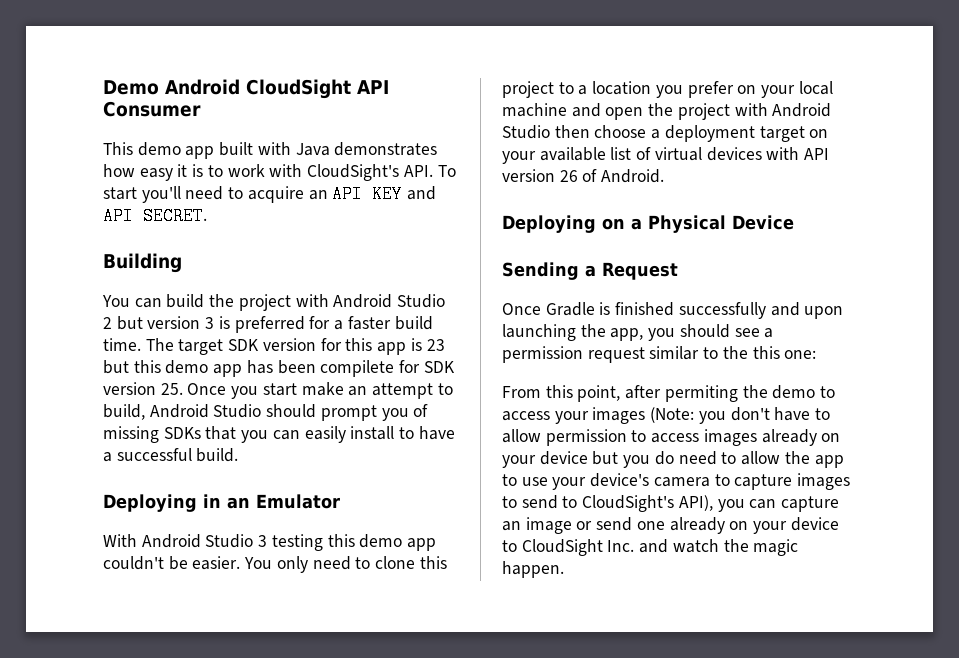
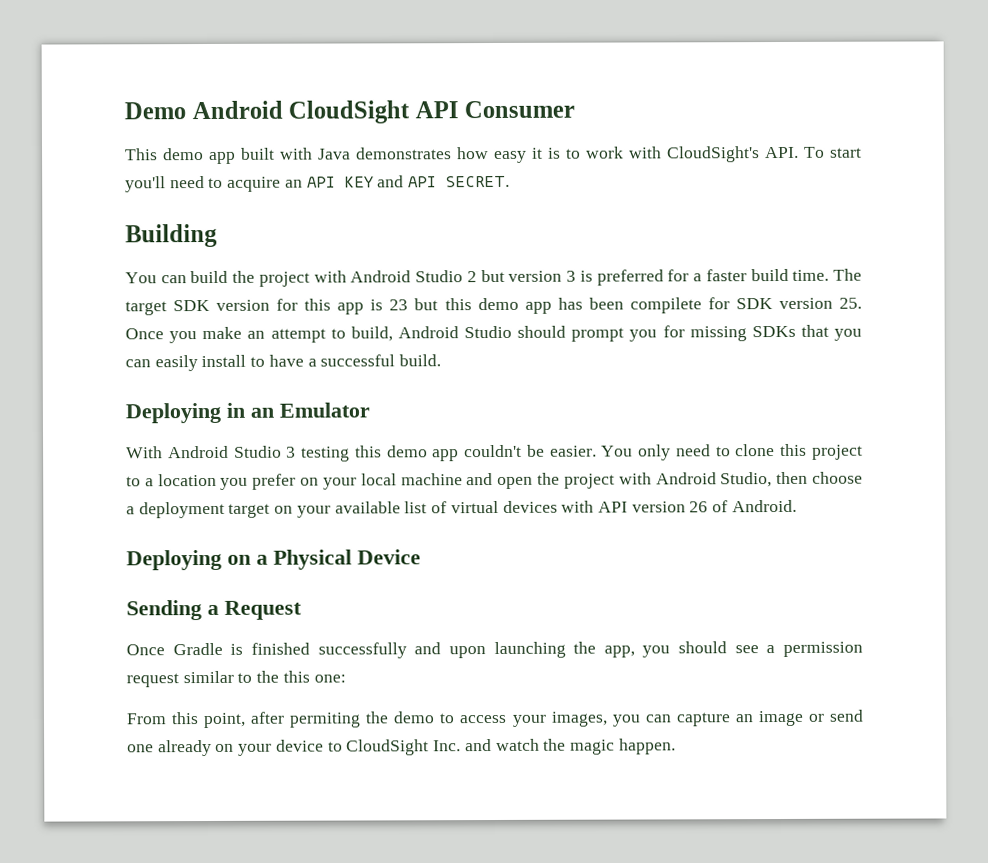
[262,383,297,396] start -> (198, 337) none
[413,404,429,417] of -> [662,325,685,338] for
[502,125,550,139] Studio -> [720,472,773,488] Studio,
[592,407,831,424] [502,429,841,446] [502,451,844,468] [502,473,851,490] [502,495,713,512] images (Note: you don't have to allow permission to access images already on your device but you do need to allow the app to use your device's camera to capture images to send to CloudSight's API), -> [550,711,608,727] images,

